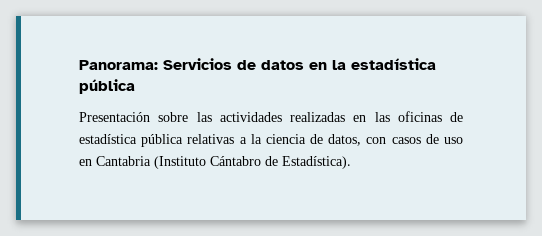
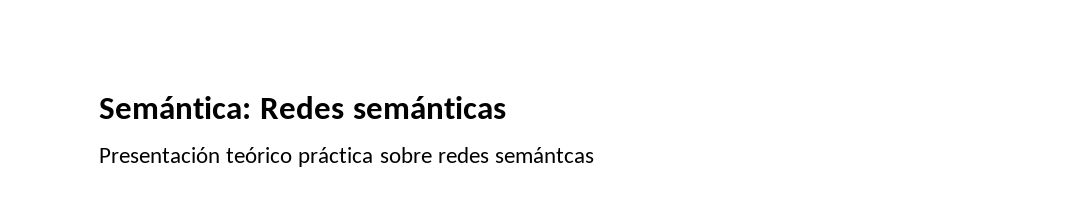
[79,58,436,70] [79,79,135,94] [79,111,463,122] [79,134,464,147] [79,156,351,169] Panorama: Servicios de datos en la estadística pública // Presentación sobre las actividades realizadas en las oficinas de estadística pública relativas a la ciencia de datos, con casos de uso en Cantabria (Instituto Cántabro de Estadística). -> [99,96,506,119] [99,147,595,167] Semántica: Redes semánticas // Presentación teórico práctica sobre redes semántcas

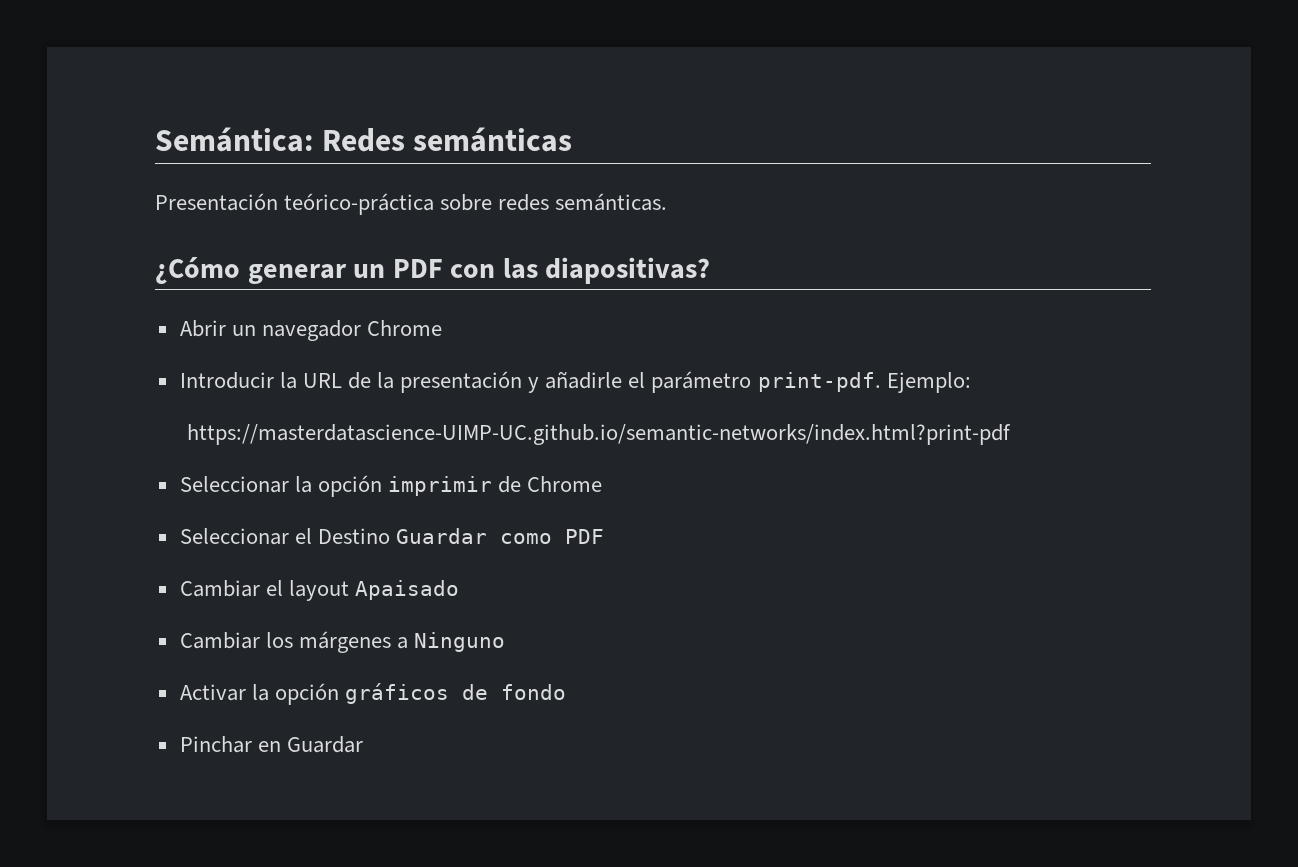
[226,147,595,167] teórico práctica sobre redes semántcas -> [284,193,668,215] [155,257,711,284] [179,320,442,341] [179,371,971,393] [187,424,1012,445] [179,475,603,497] [179,528,604,545] [179,580,459,601] [179,631,506,653] [179,683,566,705] [179,736,363,753] teórico-práctica sobre redes semánticas. // ¿Cómo generar un PDF con las diapositivas? // Abrir un navegador Chrome // Introducir la URL de la presentación y añadirle el parámetro print-pdf. Ejemplo: // https://masterdatascience-UIMP-UC.github.io/semantic-networks/index.html?print-pdf // Seleccionar la opción imprimir de Chrome // Seleccionar el Destino Guardar como PDF // Cambiar el layout Apaisado // Cambiar los márgenes a Ninguno // Activar la opción gráficos de fondo // Pinchar en Guardar

